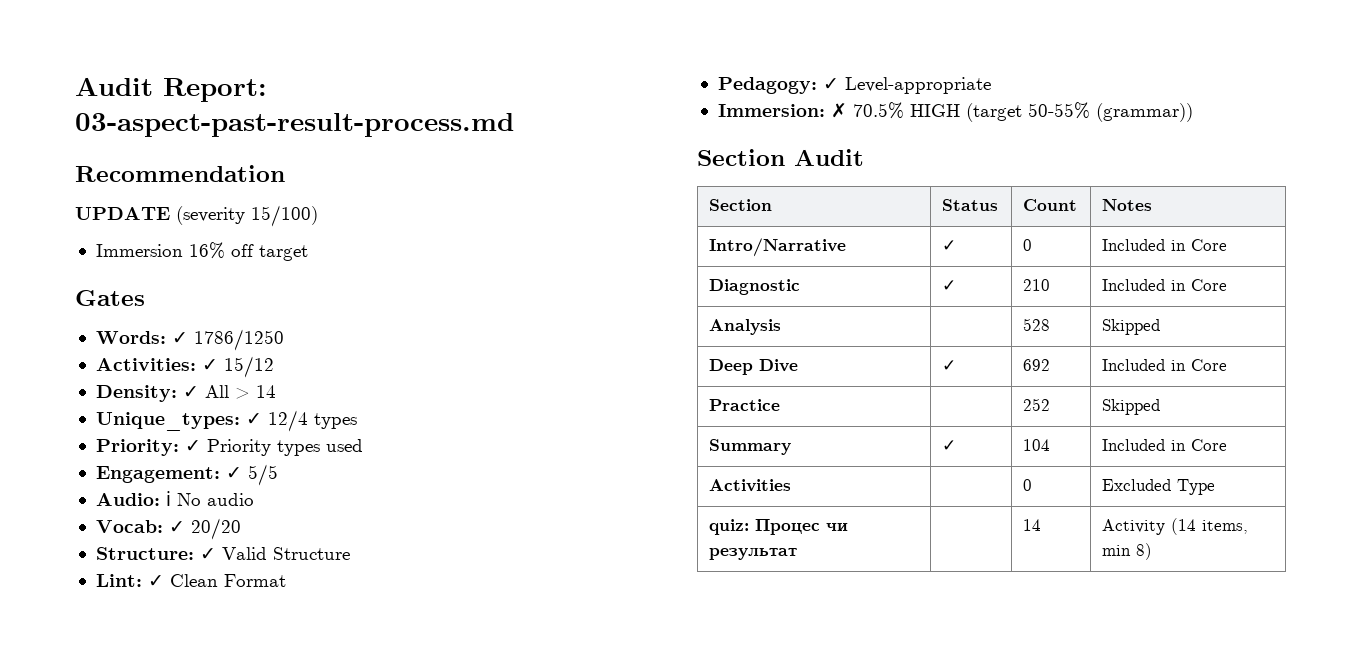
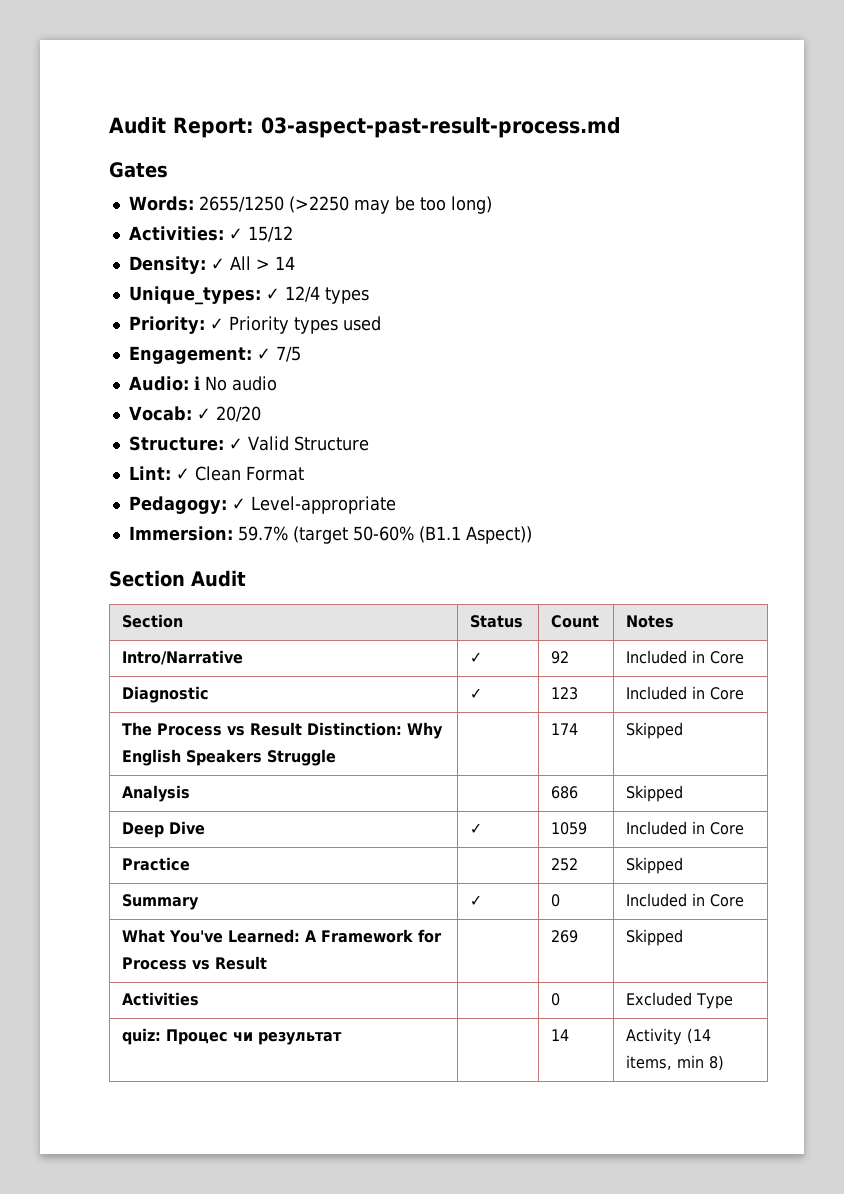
[75,165,285,182] [75,205,318,227] [95,242,308,261] [75,290,145,306] [95,329,284,351] Recommendation // UPDATE (severity 15/100) // Immersion 16% off target // Gates // Words: ✓ 1786/1250 -> [109,162,168,178] [128,196,492,214] Gates // Words: 2655/1250 (>2250 may be too long)
[247,464,278,486] 5/5 -> [275,346,301,362] 7/5
[830,102,1193,122] ✗ 70.5% HIGH (target 50-55% (grammar)) -> [237,526,532,544] 59.7% (target 50-60% (B1.1 Aspect))
[1022,239,1032,251] 0 -> [551,651,570,664] 92
[1022,279,1050,291] [1101,279,1227,291] 210 | Included in Core -> [551,687,579,700] [626,686,745,700] [122,722,444,739] [122,749,337,766] [551,723,579,735] [626,722,684,739] 123 | Included in Core // The Process vs Result Distinction: Why English Speakers Struggle | | 174 | Skipped
[1022,318,1050,331] 528 -> [551,786,579,799] 686
[1022,359,1050,371] 692 -> [551,822,588,835] 1059
[1022,439,1050,451] [1101,439,1227,451] 104 | Included in Core -> [551,894,561,907] [626,893,745,907] [122,929,443,943] [122,956,268,970] [551,930,579,943] [626,929,684,946] 0 | Included in Core // What You've Learned: A Framework for Process vs Result | | 269 | Skipped

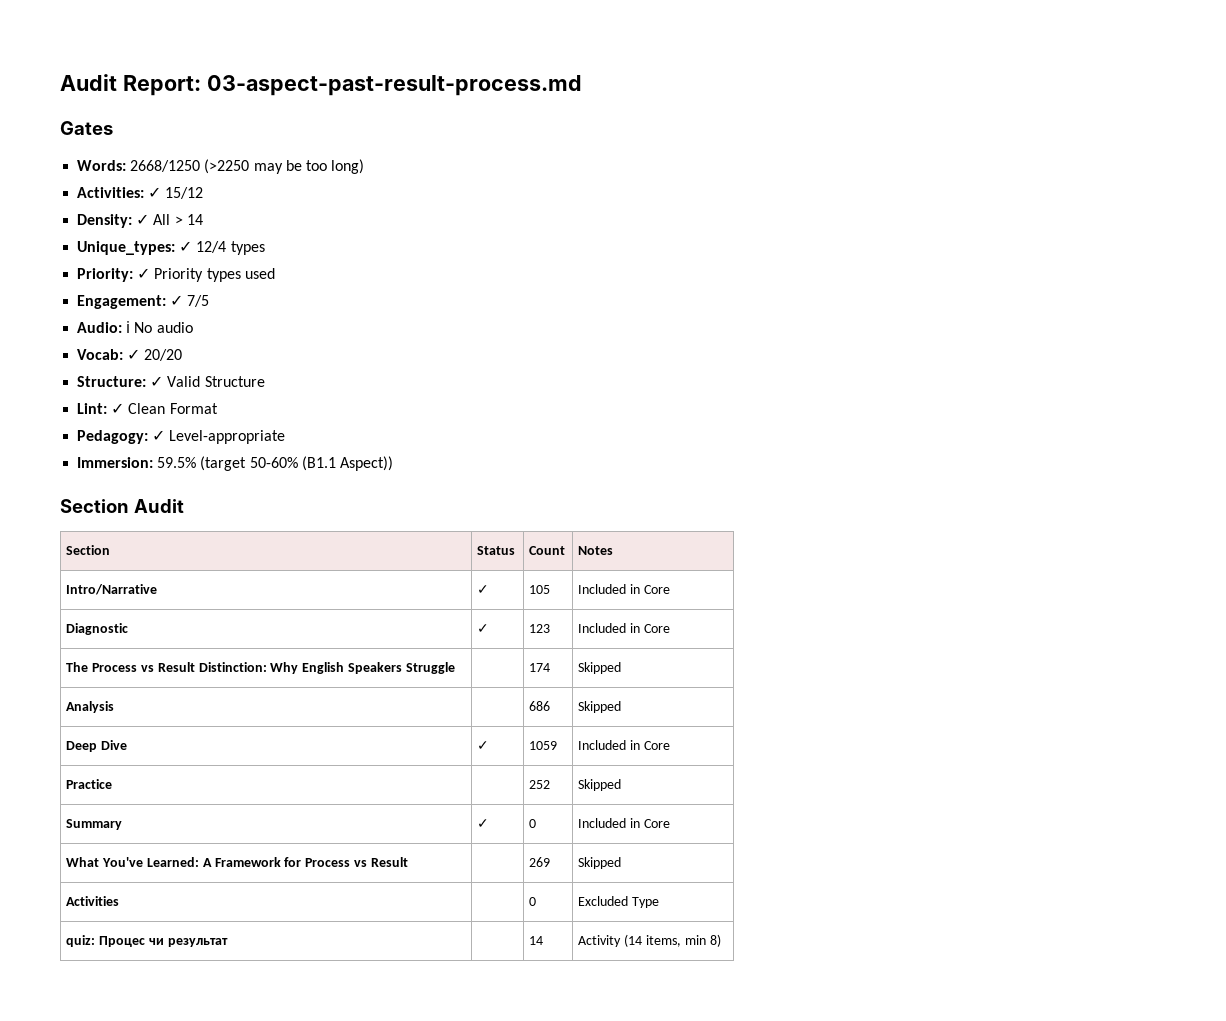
[198,196,284,212] 2655/1250 -> [130,160,201,172] 2668/1250
[237,526,288,541] 59.7% -> [157,457,197,468] 59.5%
[551,651,570,664] 92 -> [529,585,551,594] 105

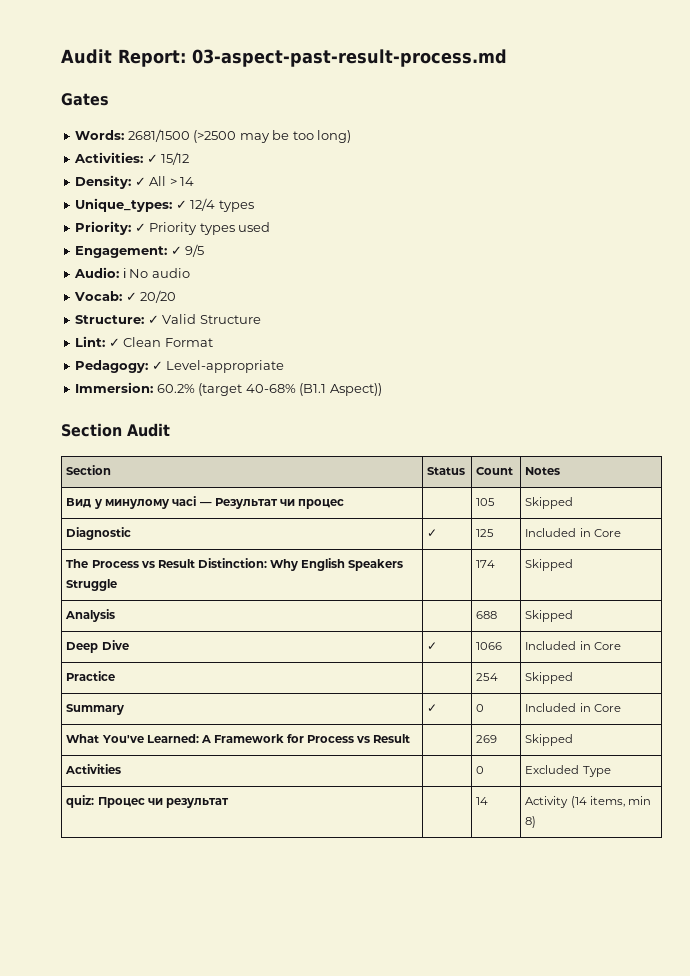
[130,159,250,174] 2668/1250 (>2250 -> [127,129,237,143] 2681/1500 (>2500
[187,295,210,307] 7/5 -> [185,244,205,257] 9/5
[157,456,298,471] 59.5% (target 50-60% -> [156,383,296,396] 60.2% (target 40-68%
[66,584,158,595] [477,585,490,594] [529,585,551,594] [578,584,671,594] Intro/Narrative | ✓ | 105 | Included in Core -> [66,496,345,509] [476,498,496,506] [525,497,574,509] Вид у минулому часі — Результат чи процес | | 105 | Skipped
[529,624,551,633] 123 -> [476,529,495,537] 125
[529,701,551,711] 686 -> [476,611,498,619] 688
[529,741,558,750] 1059 -> [476,642,503,650] 1066
[529,780,551,789] 252 -> [476,673,499,681] 254

